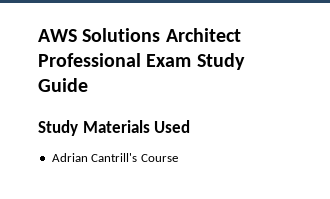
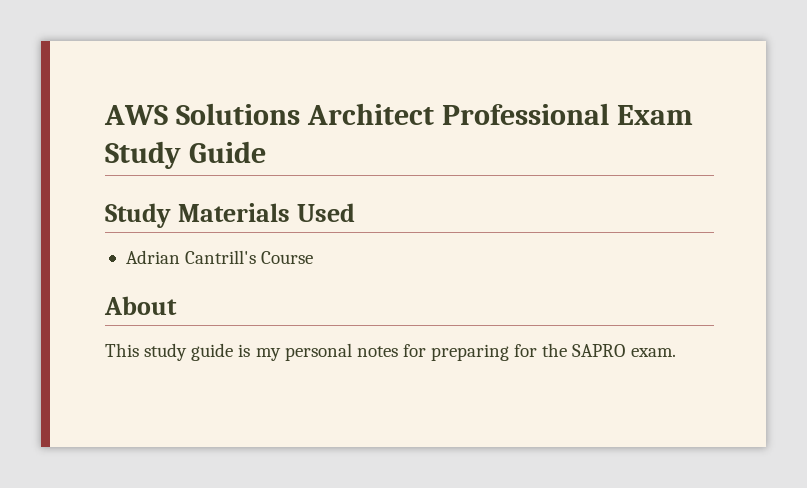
(178, 158) none -> [104,296,177,315] [105,343,676,361] // About // This study guide is my personal notes for preparing for the SAPRO exam.

